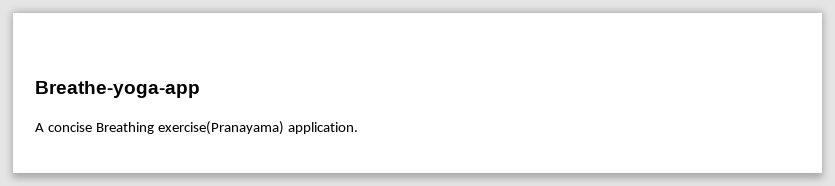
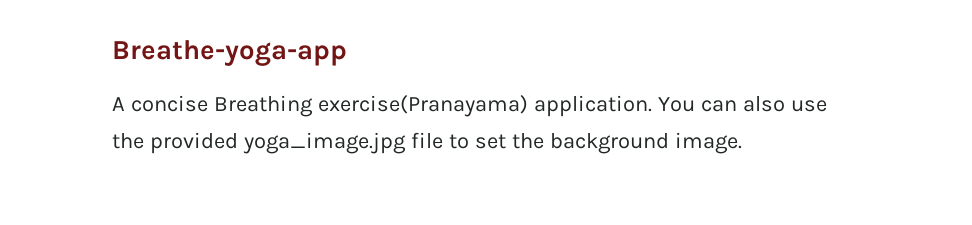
(358, 128) none -> [657,96,827,112] [112,132,742,154] You can also use the provided yoga_image.jpg file to set the background image.

